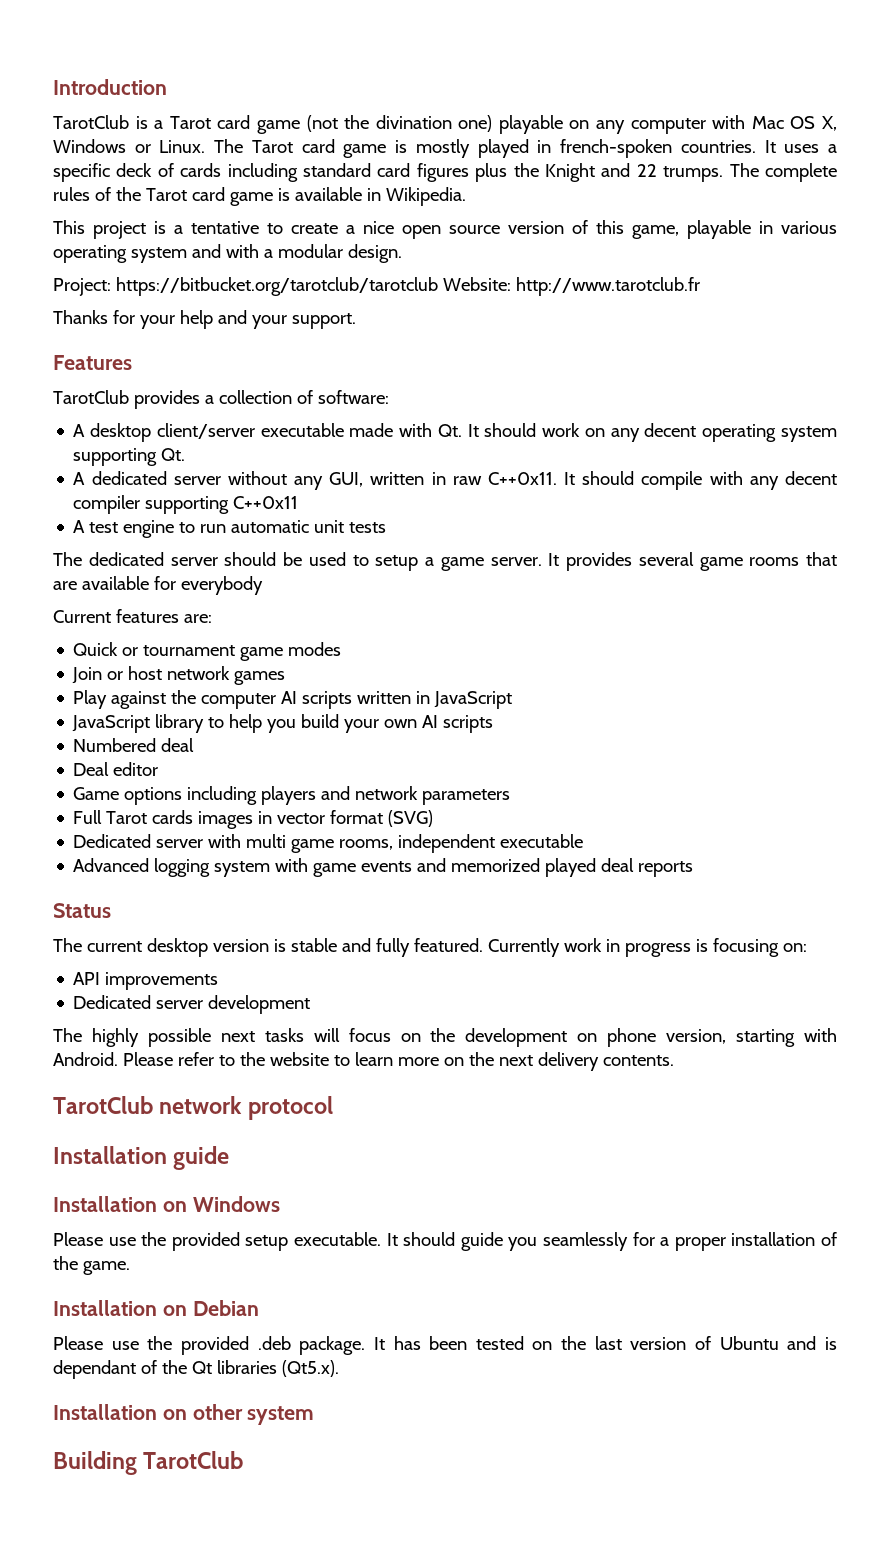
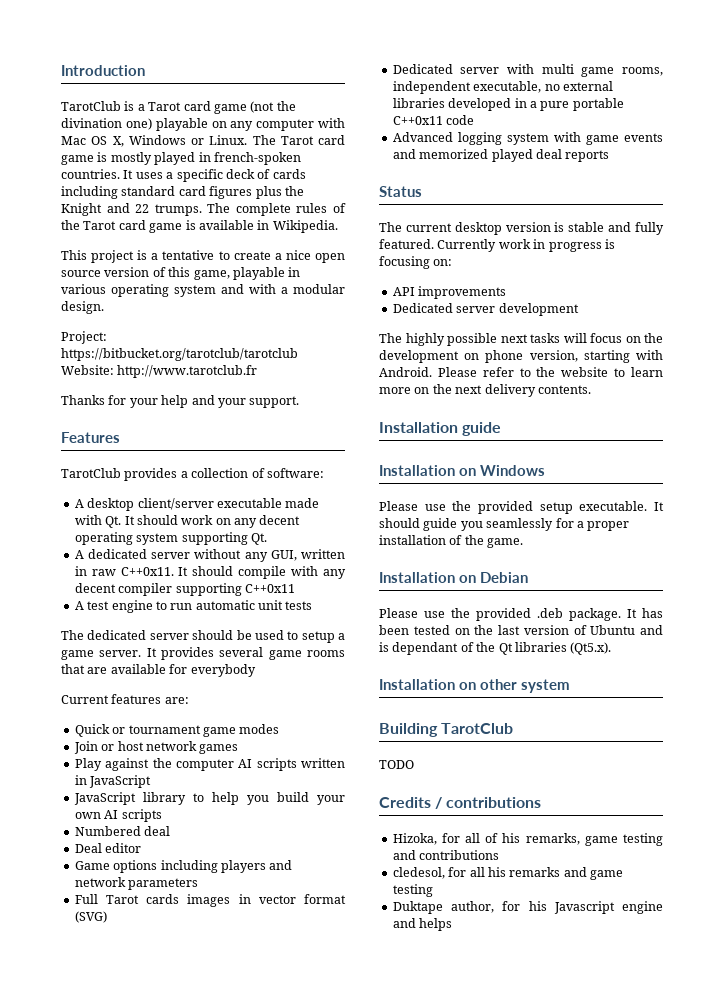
[500,834,584,848] executable -> [473,81,613,93] [392,98,624,111] [392,115,475,125] executable, no external libraries developed in a pure portable C++0x11 code
[53,1096,333,1120] // TarotClub network protocol -> (591, 389) none
(244, 1460) none -> [379,760,414,769] [379,797,542,809] [392,833,663,846] [392,850,500,860] [392,867,623,880] [392,884,433,897] [392,901,663,914] [392,918,453,931] // TODO // Credits / contributions // Hizoka, for all of his remarks, game testing and contributions // cledesol, for all his remarks and game testing // Duktape author, for his Javascript engine and helps

